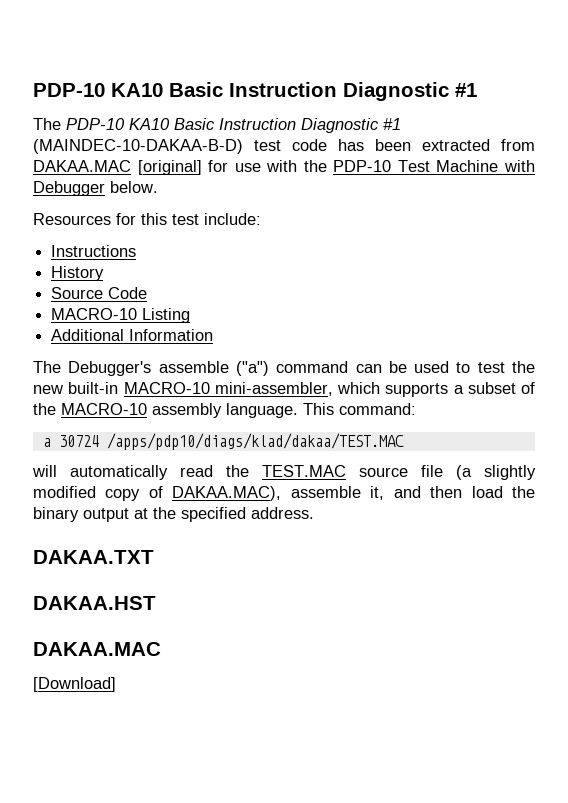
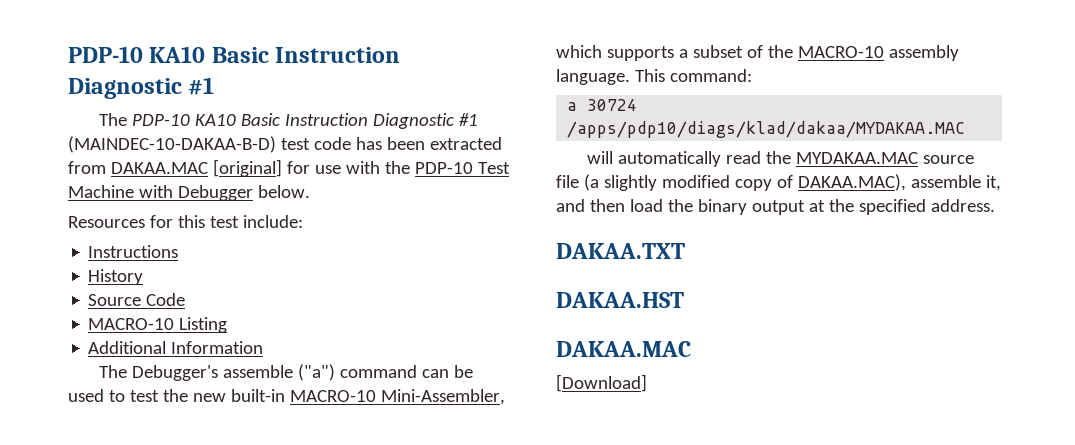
[214,382,333,396] mini-assembler, -> [380,389,505,405] Mini-Assembler,
[106,433,404,450] /apps/pdp10/diags/klad/dakaa/TEST.MAC -> [567,121,966,138] /apps/pdp10/diags/klad/dakaa/MYDAKAA.MAC
[262,465,346,477] TEST.MAC -> [796,152,919,164] MYDAKAA.MAC

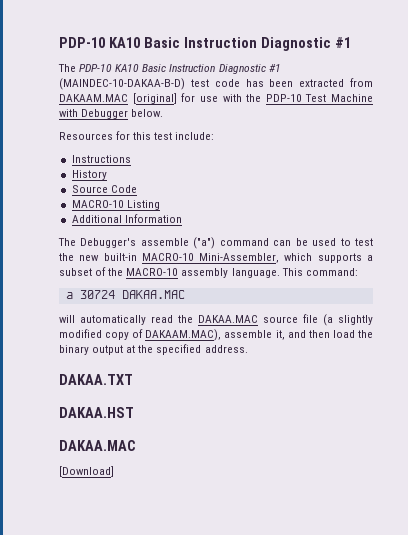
[110,162,208,174] DAKAA.MAC -> [59,94,128,102] DAKAAM.MAC
[567,121,966,138] /apps/pdp10/diags/klad/dakaa/MYDAKAA.MAC -> [121,290,185,299] DAKAA.MAC
[796,152,919,164] MYDAKAA.MAC -> [198,315,258,323] DAKAA.MAC
[797,174,906,191] DAKAA.MAC), -> [145,329,222,341] DAKAAM.MAC),

